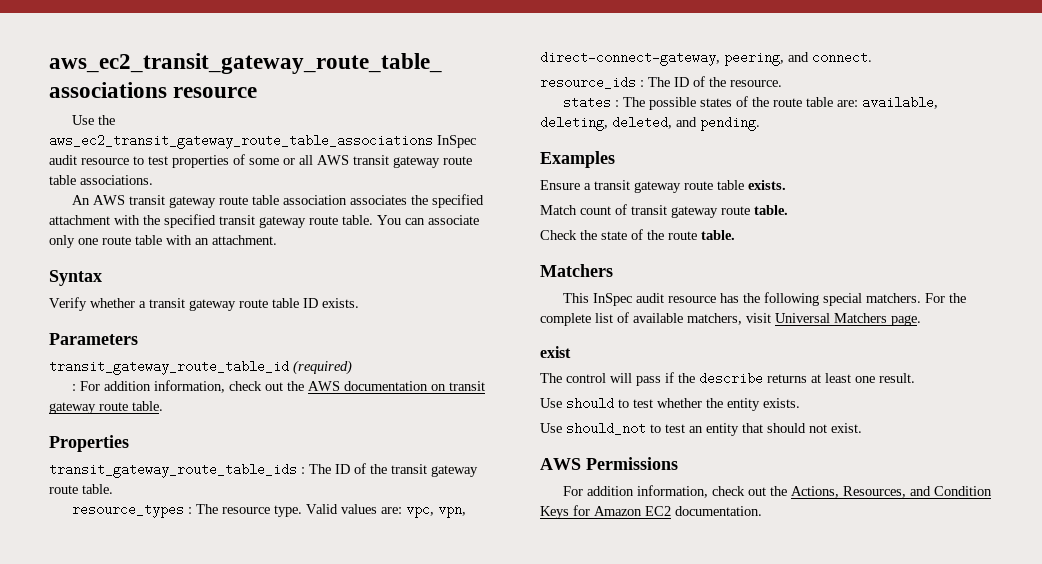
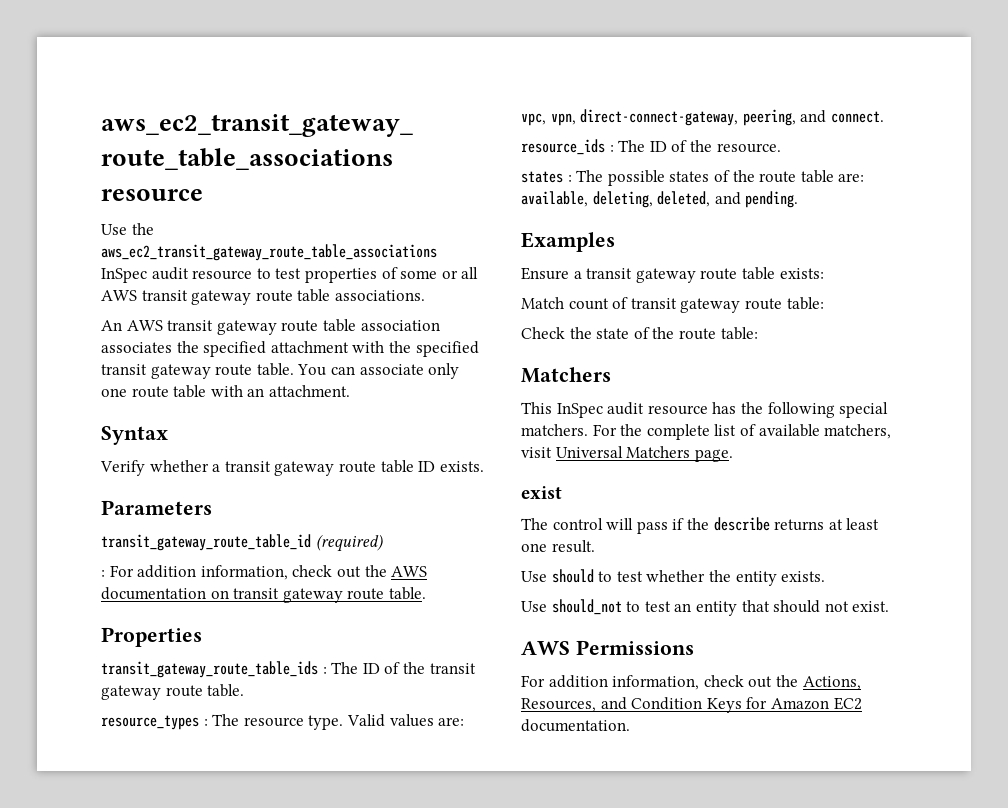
[748,180,786,190] exists. -> [779,268,824,279] exists:
[754,205,788,215] table. -> [786,297,824,310] table:
[701,230,735,240] table. -> [720,327,758,340] table:

